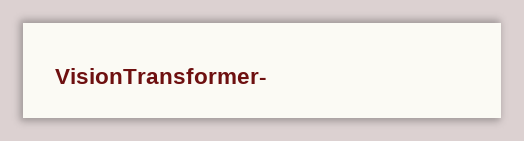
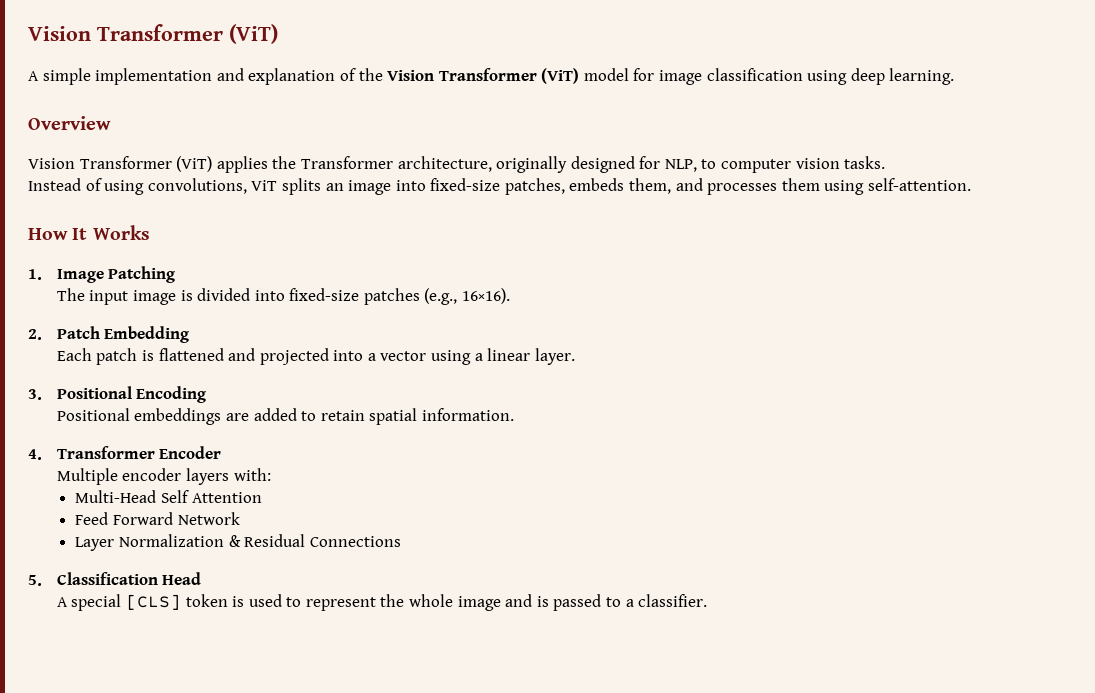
[55,68,267,84] VisionTransformer- -> [28,24,278,44] [28,68,955,85] [28,116,111,130] [28,156,886,173] [28,178,972,195] [28,225,150,240] [28,266,176,283] [56,288,511,305] [28,326,190,343] [56,348,575,365] [28,386,207,403] [56,408,514,425] [28,446,222,460] [56,468,271,485] [75,490,262,503] [75,512,240,525] [75,534,401,551] [28,572,202,586] [56,594,708,611] Vision Transformer (ViT) // A simple implementation and explanation of the Vision Transformer (ViT) model for image classification using deep learning. // Overview // Vision Transformer (ViT) applies the Transformer architecture, originally designed for NLP, to computer vision tasks. // Instead of using convolutions, ViT splits an image into fixed-size patches, embeds them, and processes them using self-attention. // How It Works // 1. Image Patching // The input image is divided into fixed-size patches (e.g., 16×16). // 2. Patch Embedding // Each patch is flattened and projected into a vector using a linear layer. // 3. Positional Encoding // Positional embeddings are added to retain spatial information. // 4. Transformer Encoder // Multiple encoder layers with: // Multi-Head Self Attention // Feed Forward Network // Layer Normalization & Residual Connections // 5. Classification Head // A special [CLS] token is used to represent the whole image and is passed to a classifier.

